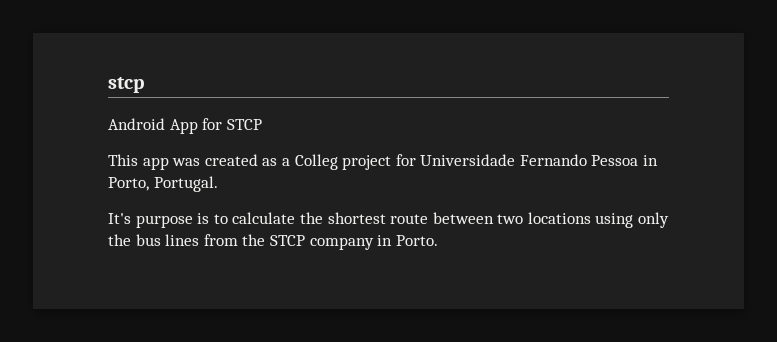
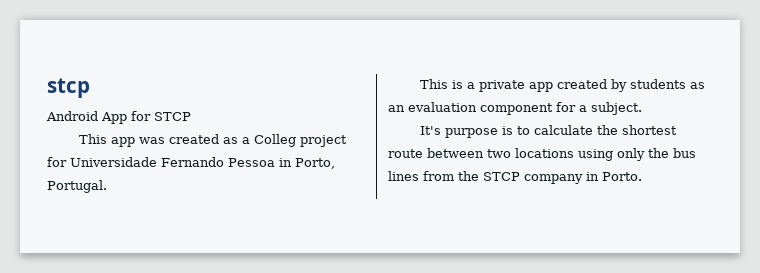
(218, 184) none -> [419,79,705,92] [388,102,642,115] // This is a private app created by students as an evaluation component for a subject.

